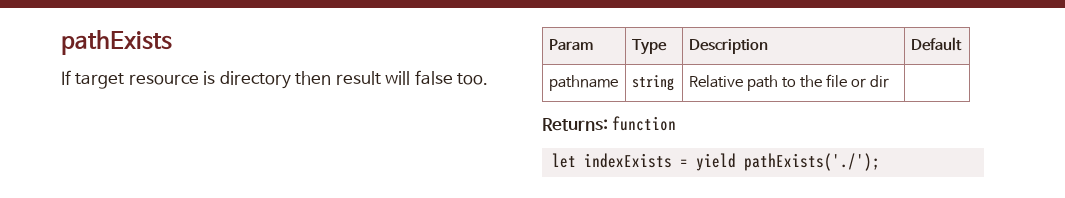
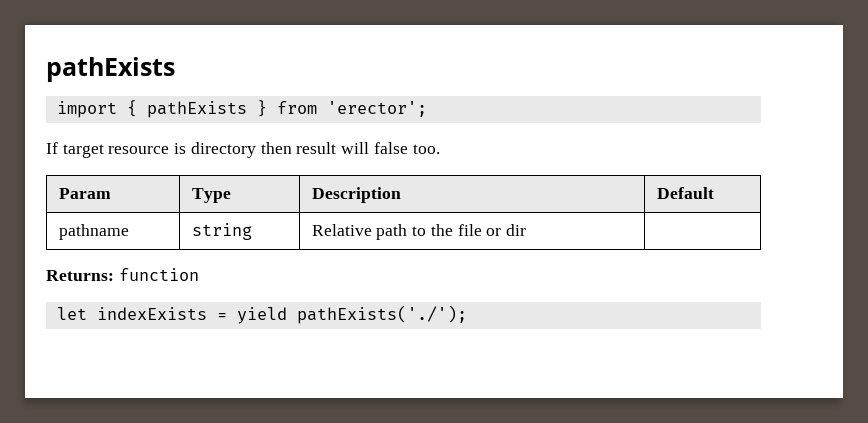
[61,30,172,55] pathExists -> [46,57,175,82] [56,100,427,118] pathExists // import { pathExists } from 'erector';

